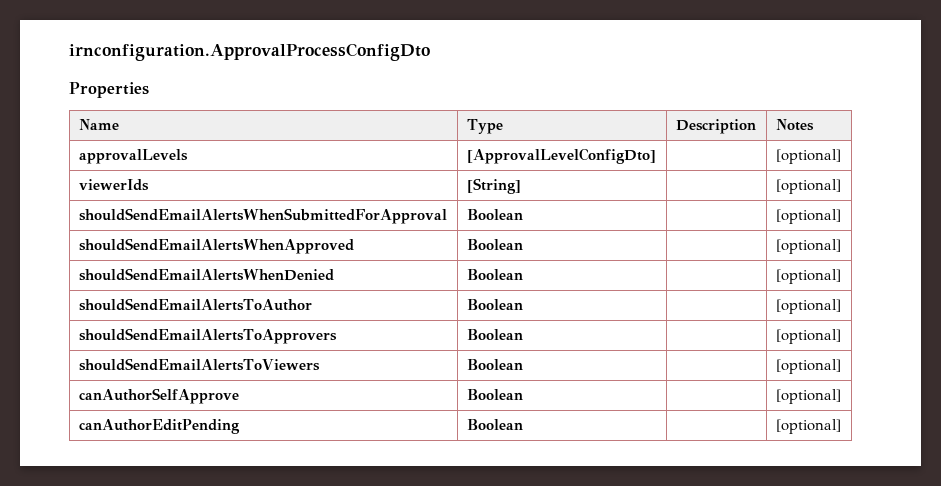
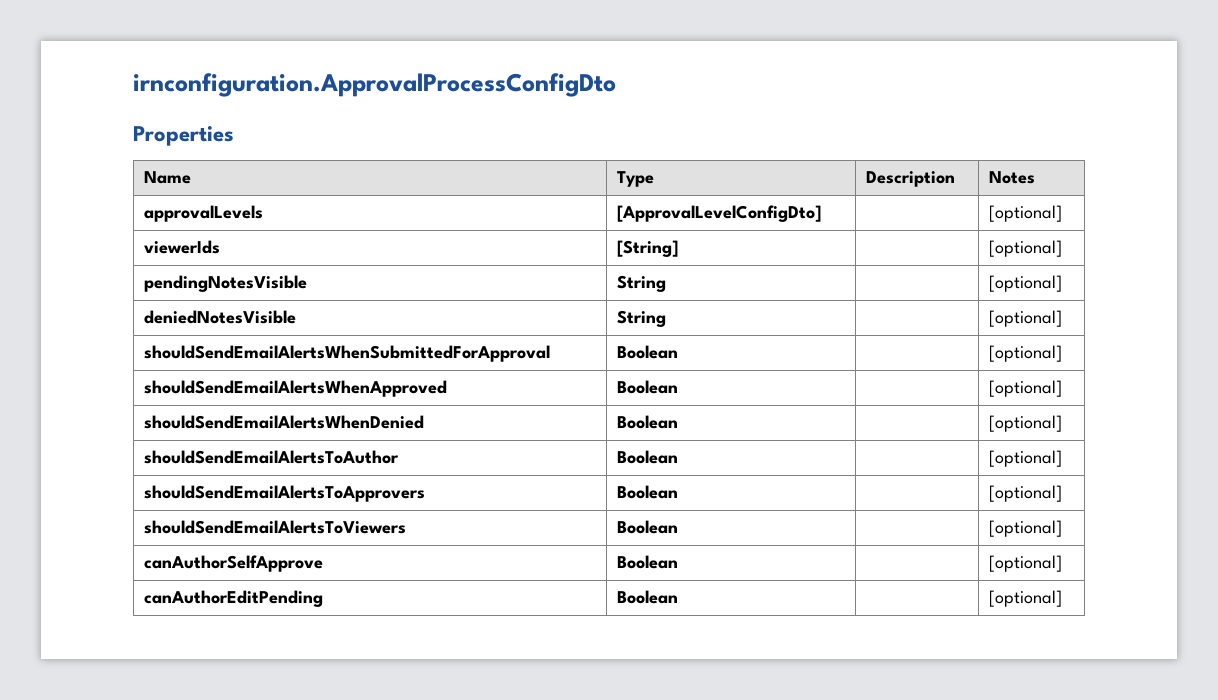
(841, 186) none -> [143,275,307,292] [616,275,666,292] [988,275,1062,292] [143,310,296,324] [616,310,666,327] [988,310,1062,327] // pendingNotesVisible | String | | [optional] // deniedNotesVisible | String | | [optional]

